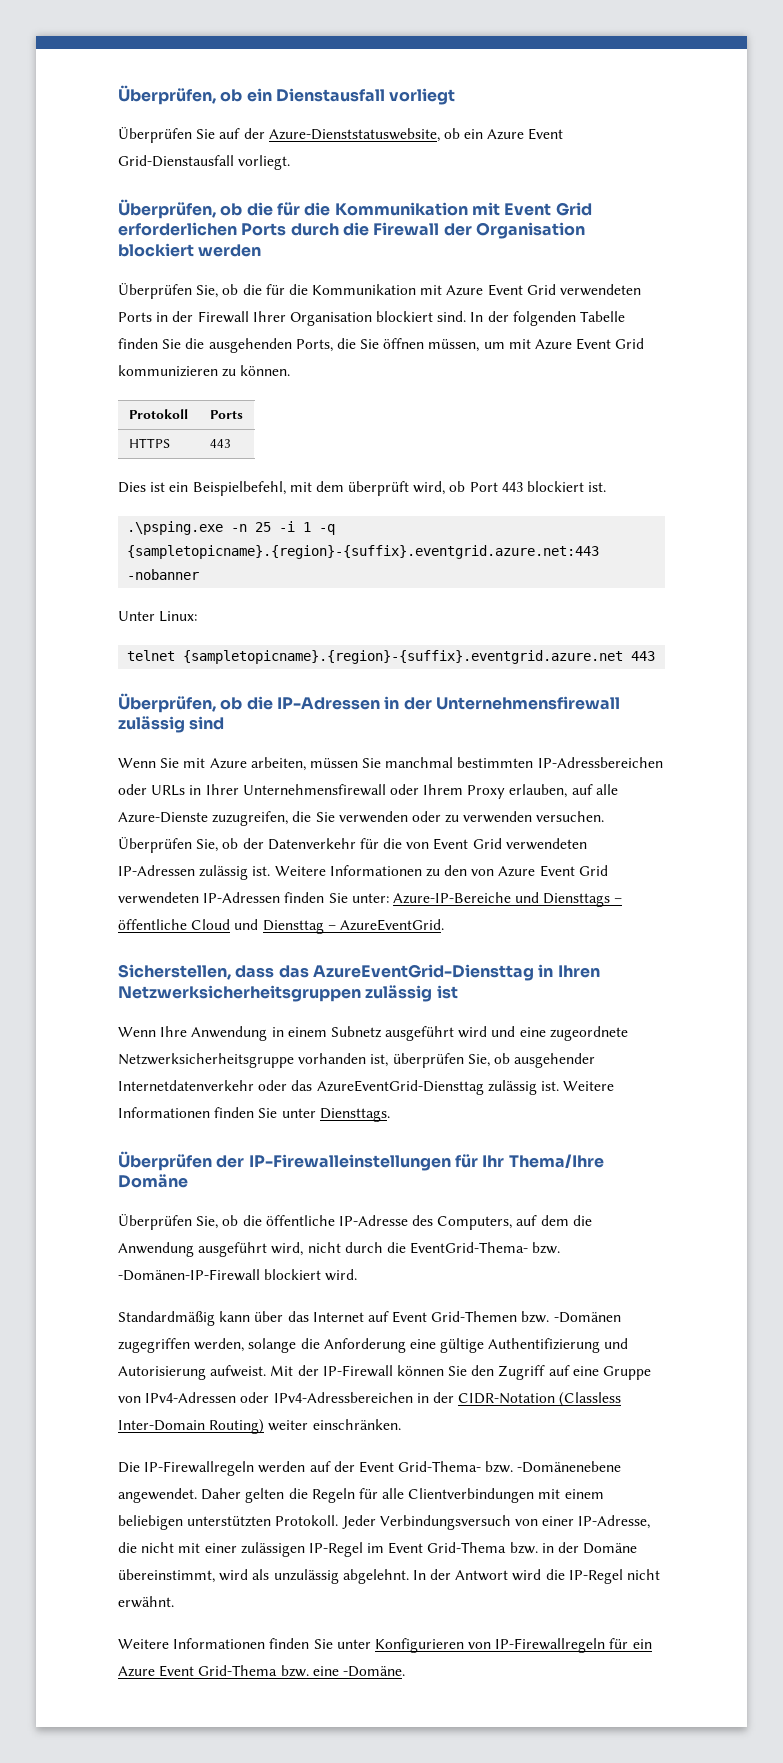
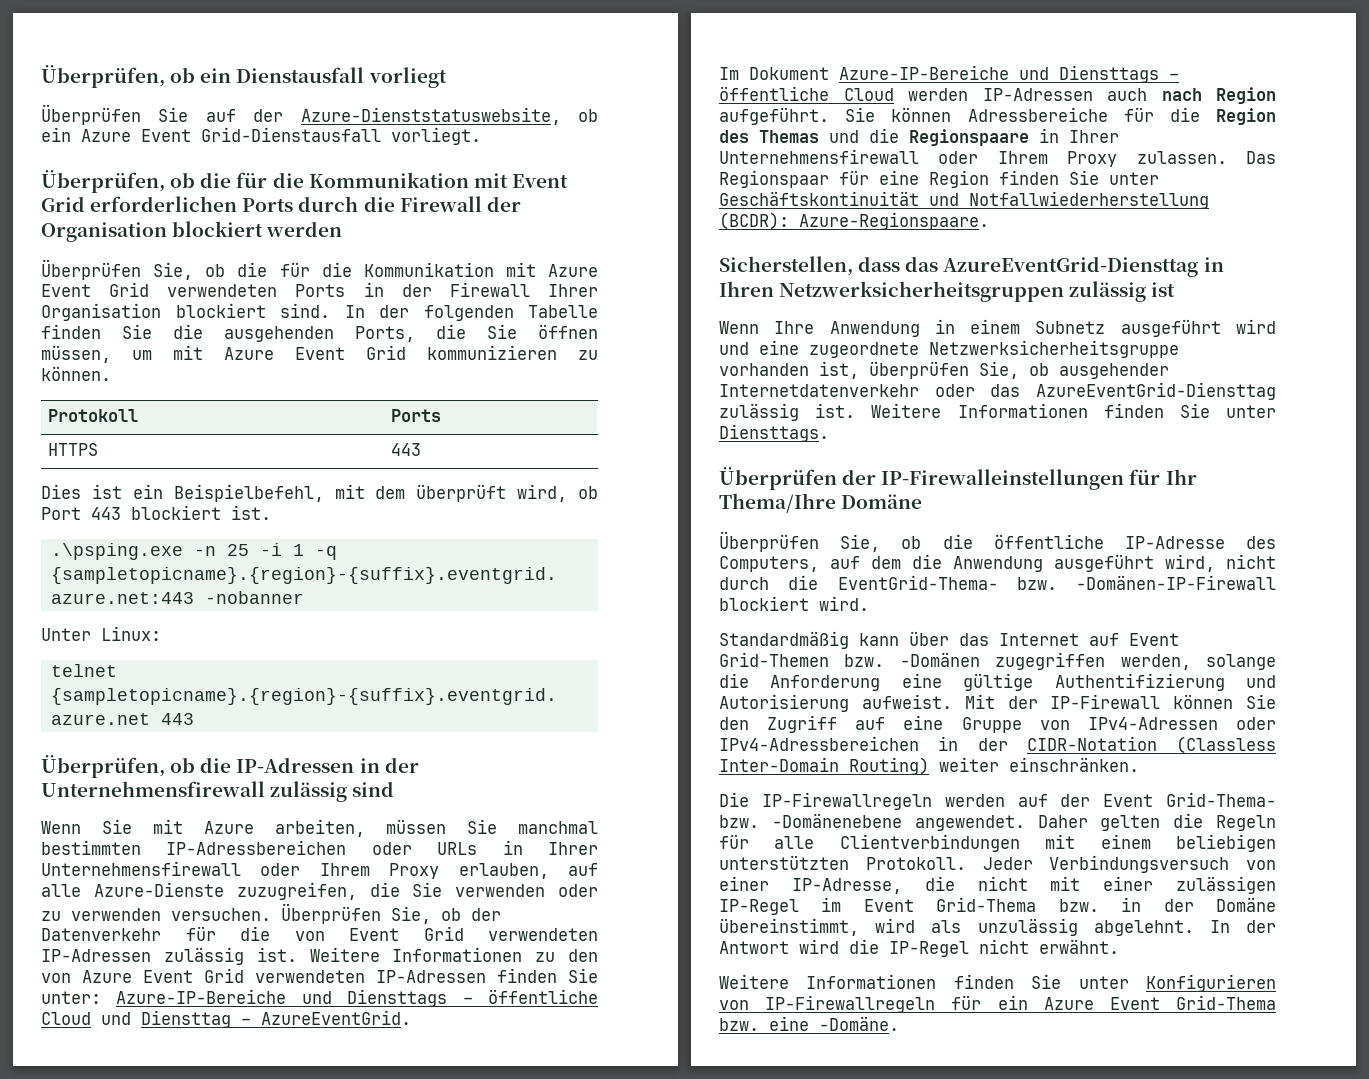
(444, 925) none -> [719,65,1179,83] [719,86,1276,104] [719,107,1276,125] [719,128,1119,146] [719,149,1276,167] [719,170,1159,188] [719,191,1209,209] [719,212,989,230] // Im Dokument Azure-IP-Bereiche und Diensttags – öffentliche Cloud werden IP-Adressen auch nach Region aufgeführt. Sie können Adressbereiche für die Region des Themas und die Regionspaare in Ihrer Unternehmensfirewall oder Ihrem Proxy zulassen. Das Regionspaar für eine Region finden Sie unter Geschäftskontinuität und Notfallwiederherstellung (BCDR): Azure-Regionspaare.

